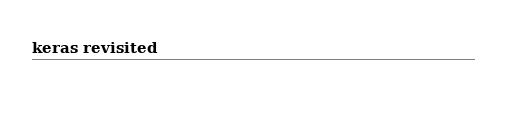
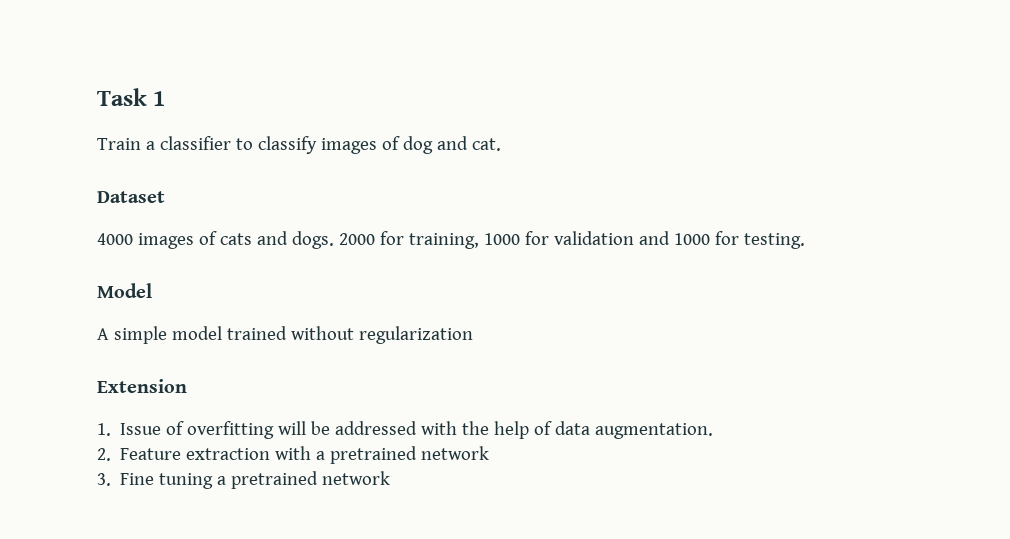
[32,42,158,53] keras revisited -> [97,88,166,106] [97,136,501,154] [97,191,165,203] [97,231,805,249] [97,283,152,298] [97,326,473,344] [97,379,187,393] [97,421,714,439] [97,446,490,464] [97,471,391,489] Task 1 // Train a classifier to classify images of dog and cat. // Dataset // 4000 images of cats and dogs. 2000 for training, 1000 for validation and 1000 for testing. // Model // A simple model trained without regularization // Extension // 1. Issue of overfitting will be addressed with the help of data augmentation. // 2. Feature extraction with a pretrained network // 3. Fine tuning a pretrained network

